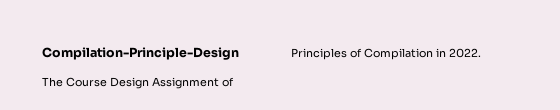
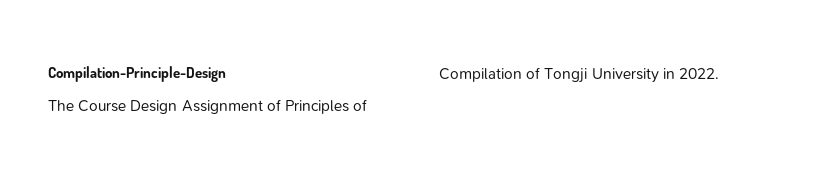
(433, 54) none -> [526,67,659,83] of Tongji University

